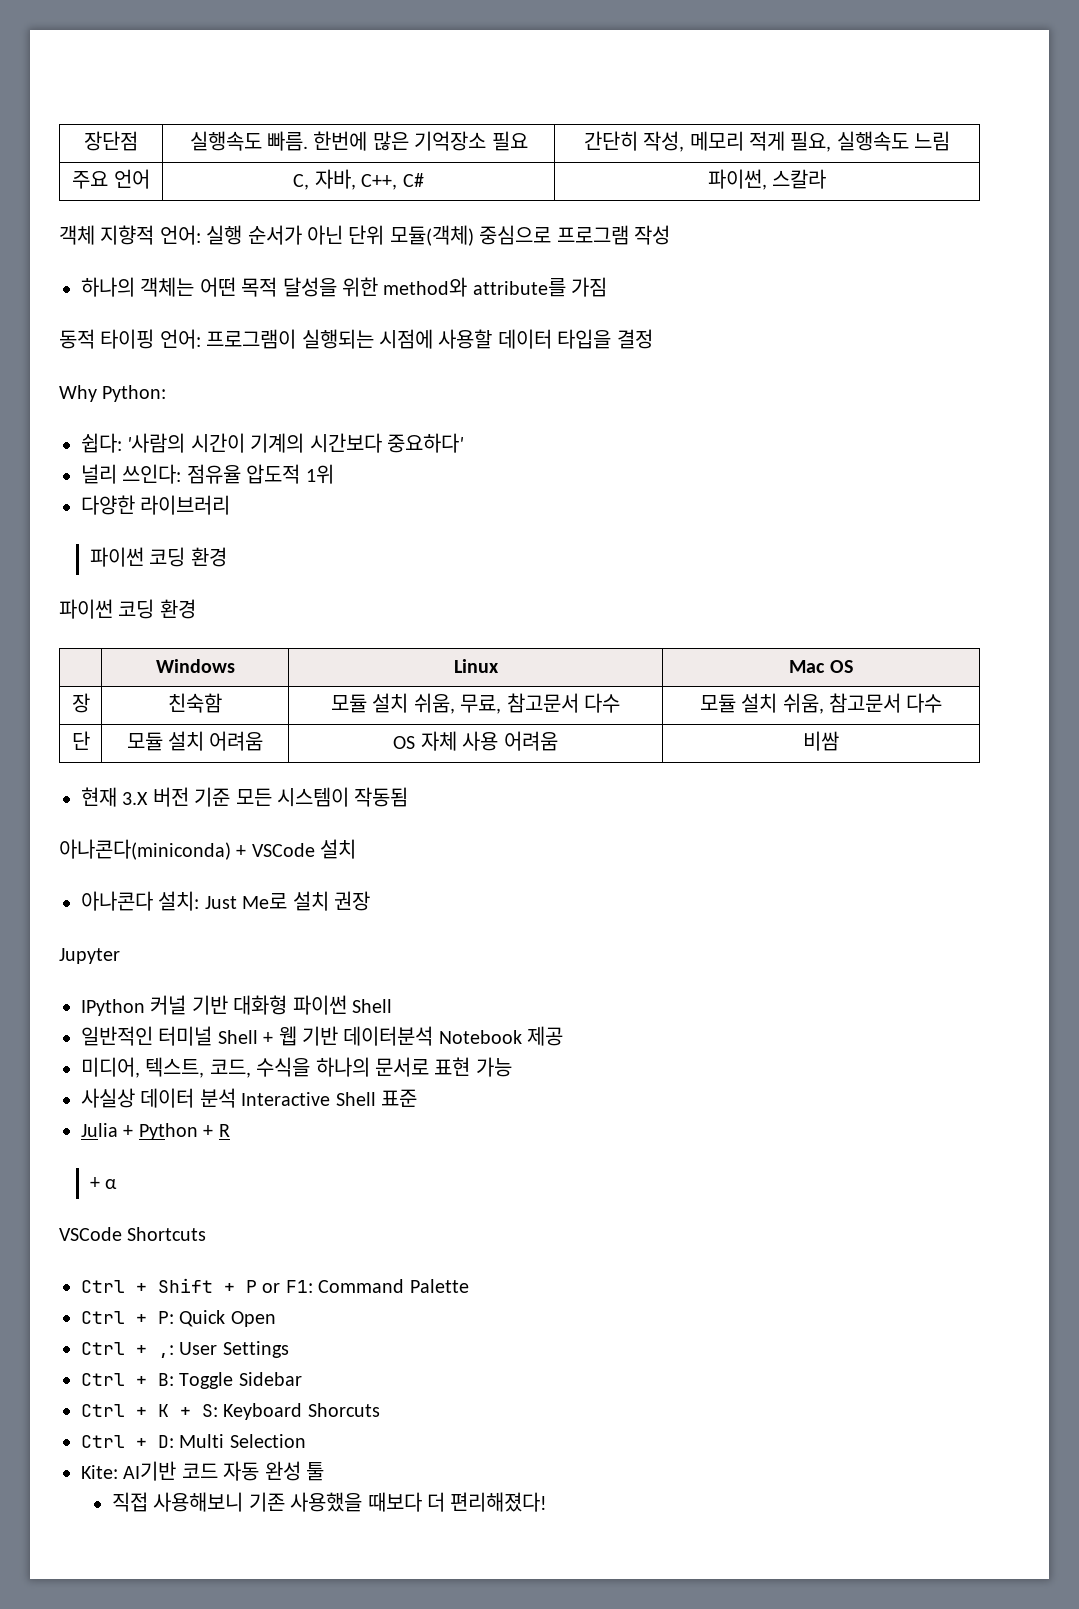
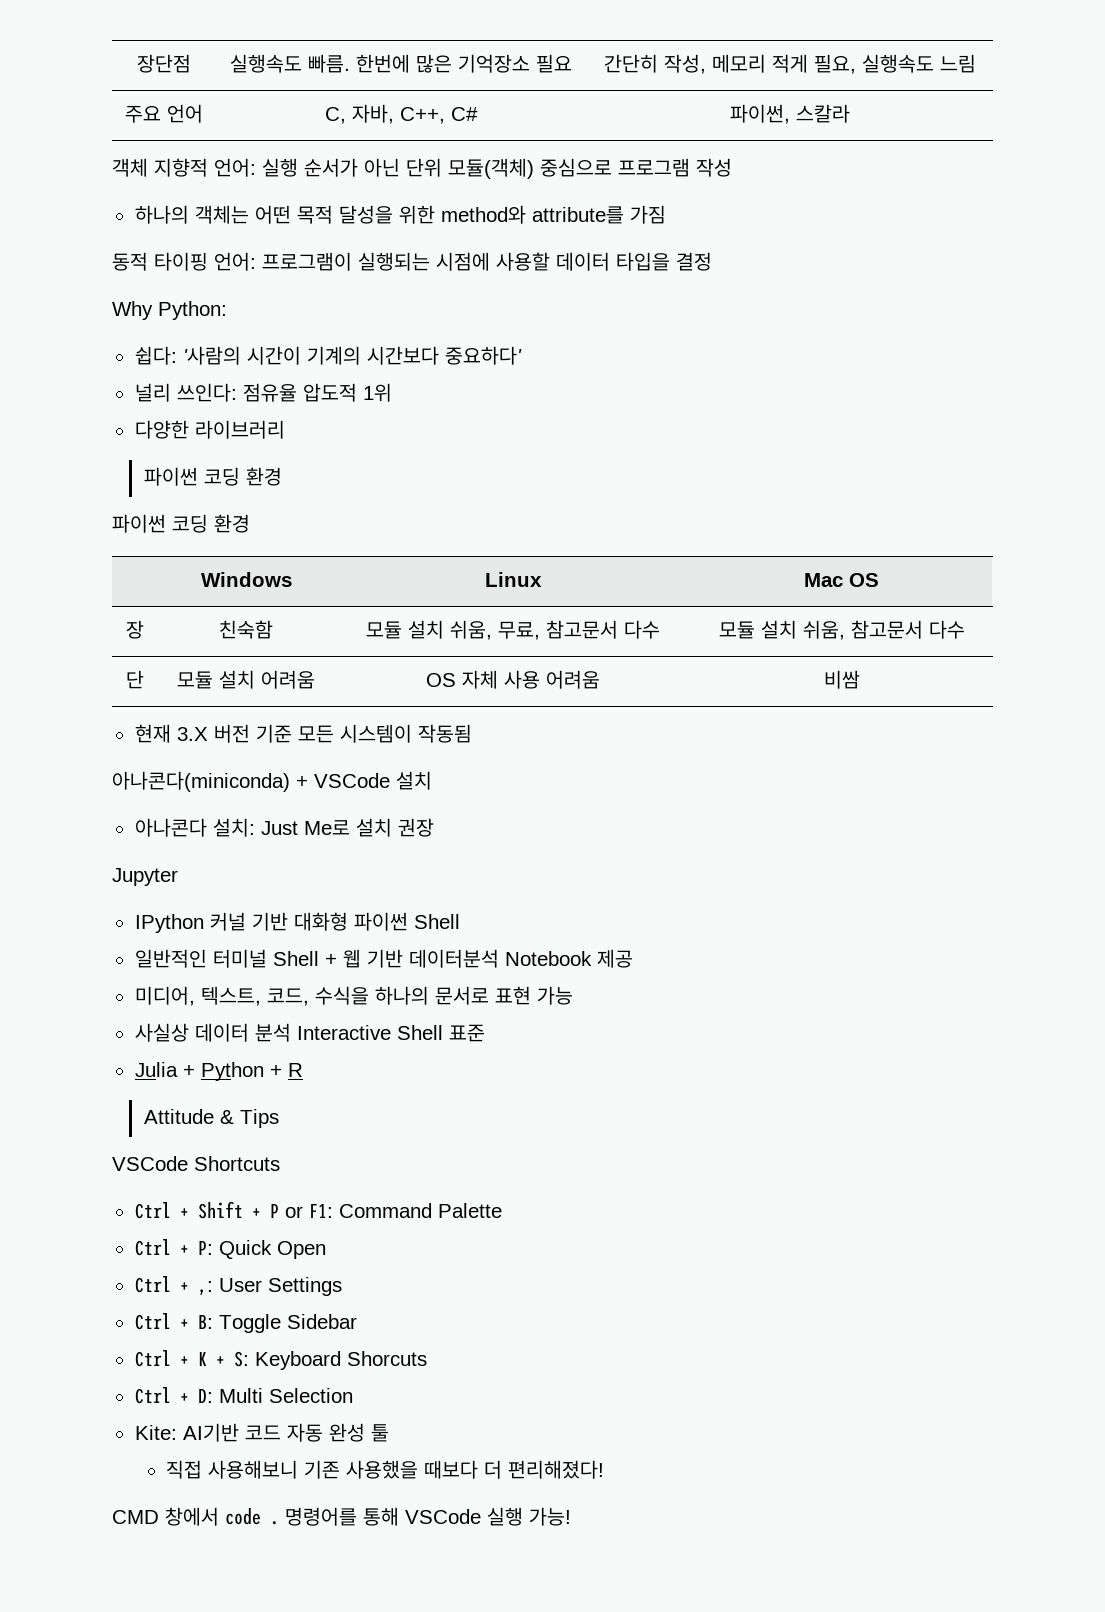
[89,1177,118,1189] + α -> [143,1109,279,1128] Attitude & Tips
(548, 1502) none -> [112,1507,571,1526] // CMD 창에서 code . 명령어를 통해 VSCode 실행 가능!

